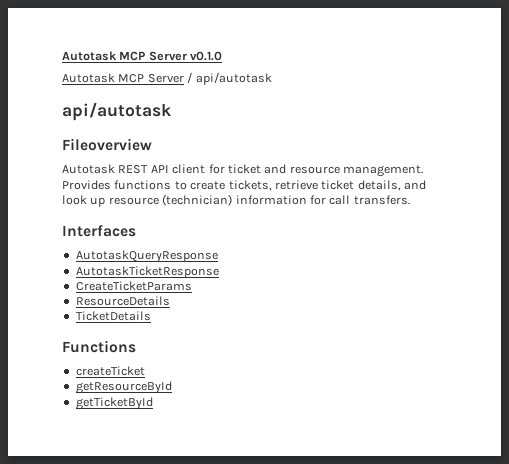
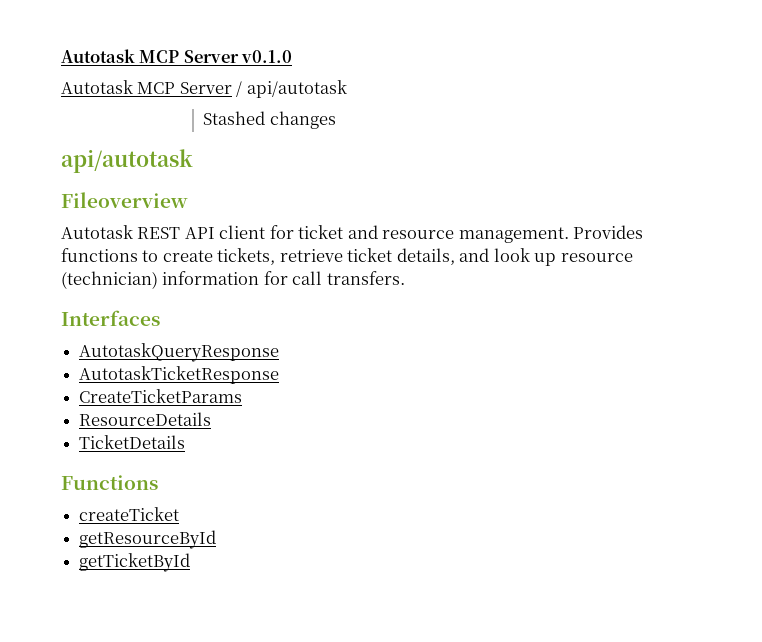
(272, 78) none -> [203,111,336,129] // Stashed changes

